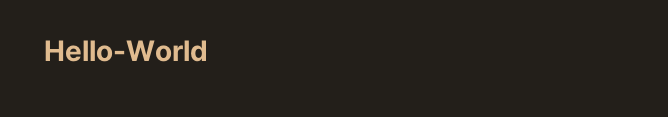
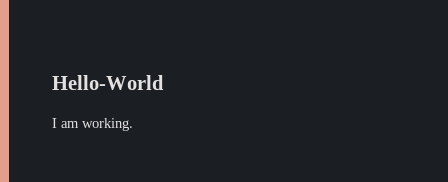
(208, 51) none -> [52,118,133,131] // I am working.

